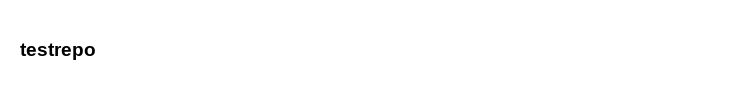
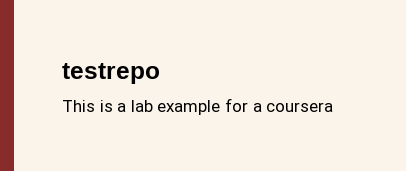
(96, 51) none -> [62,98,334,115] // This is a lab example for a coursera

